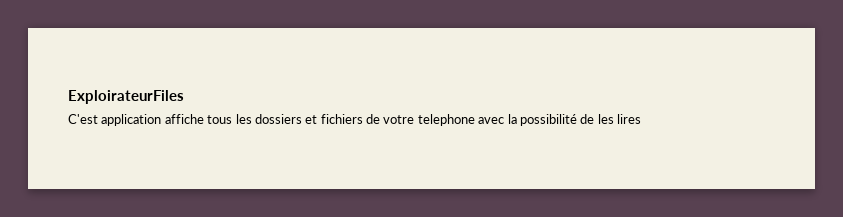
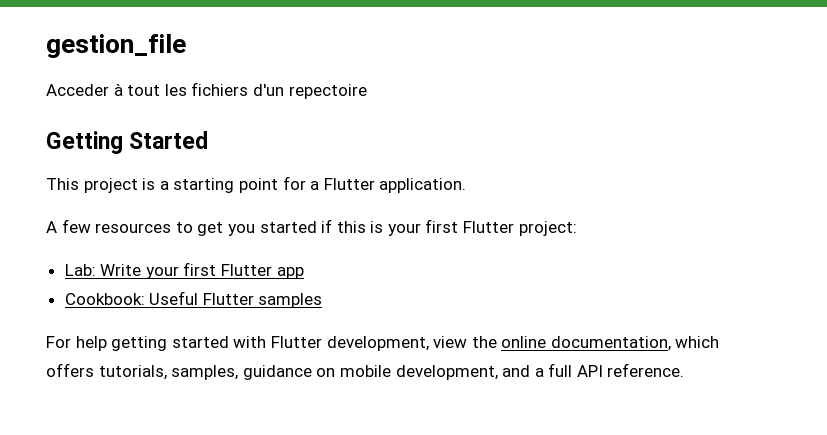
[68,90,184,104] [68,114,641,126] ExploirateurFiles // C'est application affiche tous les dossiers et fichiers de votre telephone avec la possibilité de les lires -> [46,34,186,58] [46,82,367,99] [46,131,209,154] [46,176,467,193] [46,219,577,236] [64,262,304,279] [64,291,323,308] [46,336,720,351] [46,363,685,380] gestion_file // Acceder à tout les fichiers d'un repectoire // Getting Started // This project is a starting point for a Flutter application. // A few resources to get you started if this is your first Flutter project: // Lab: Write your first Flutter app // Cookbook: Useful Flutter samples // For help getting started with Flutter development, view the online documentation, which offers tutorials, samples, guidance on mobile development, and a full API reference.

